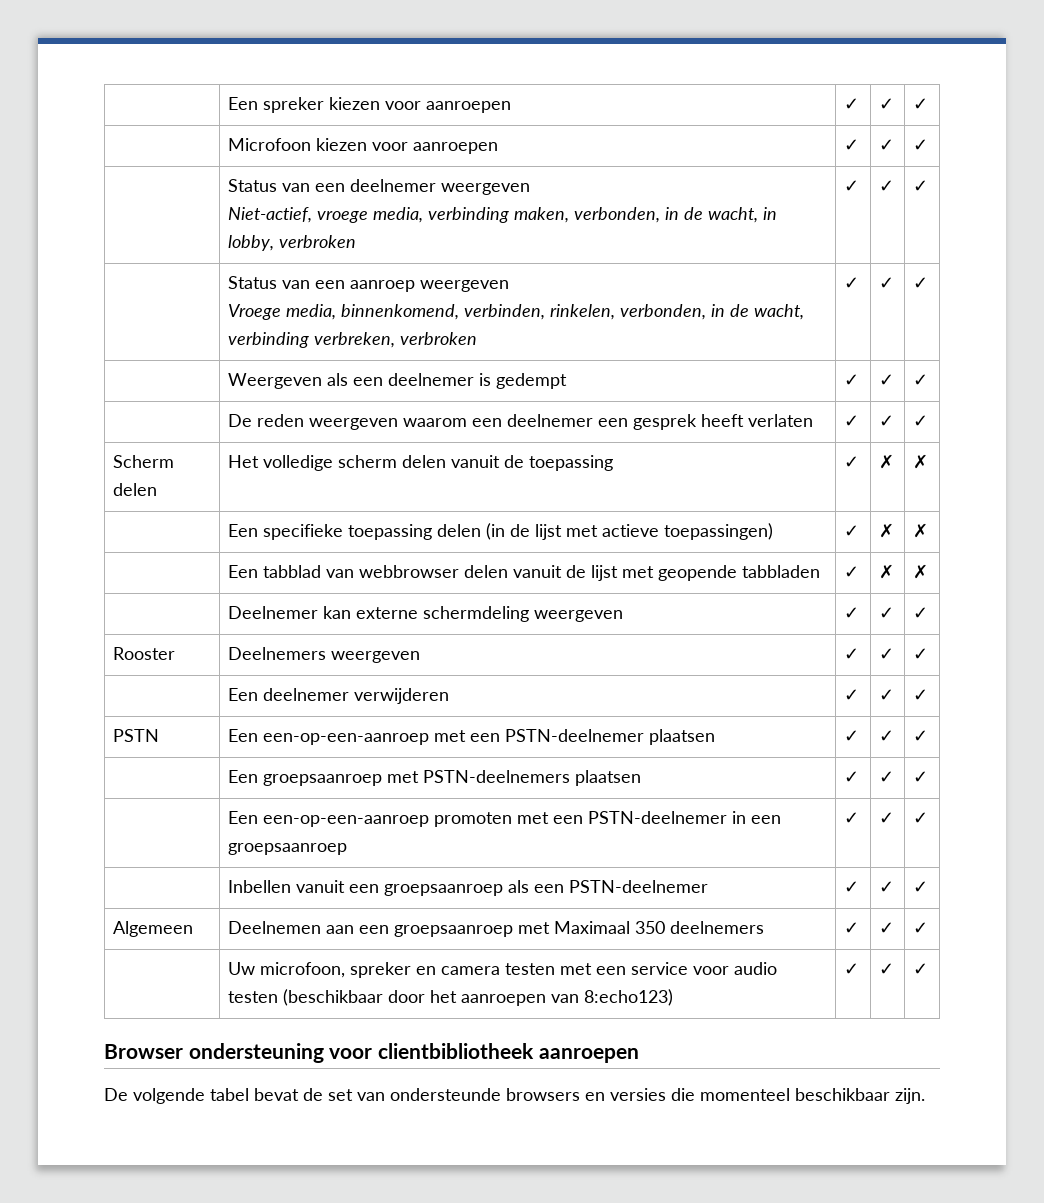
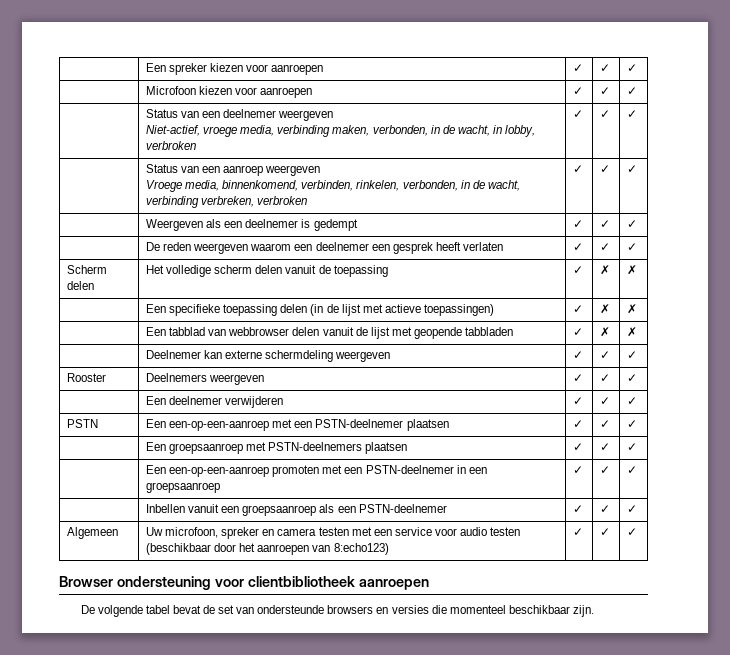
[228,921,765,937] [844,922,860,934] [879,922,895,934] [913,922,929,934] | Deelnemen aan een groepsaanroep met Maximaal 350 deelnemers | ✓ | ✓ | ✓ // -> (119, 533) none

